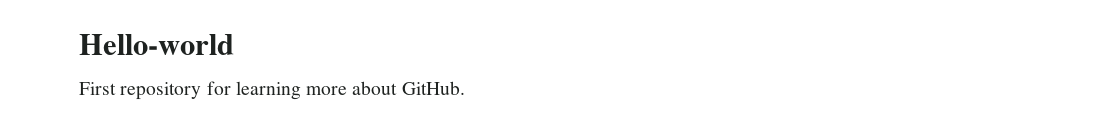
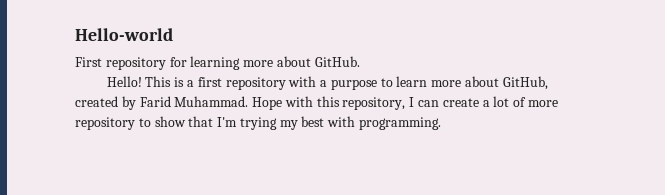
(465, 88) none -> [106,76,548,90] [75,96,558,110] [75,116,442,130] // Hello! This is a first repository with a purpose to learn more about GitHub, created by Farid Muhammad. Hope with this repository, I can create a lot of more repository to show that I'm trying my best with programming.

